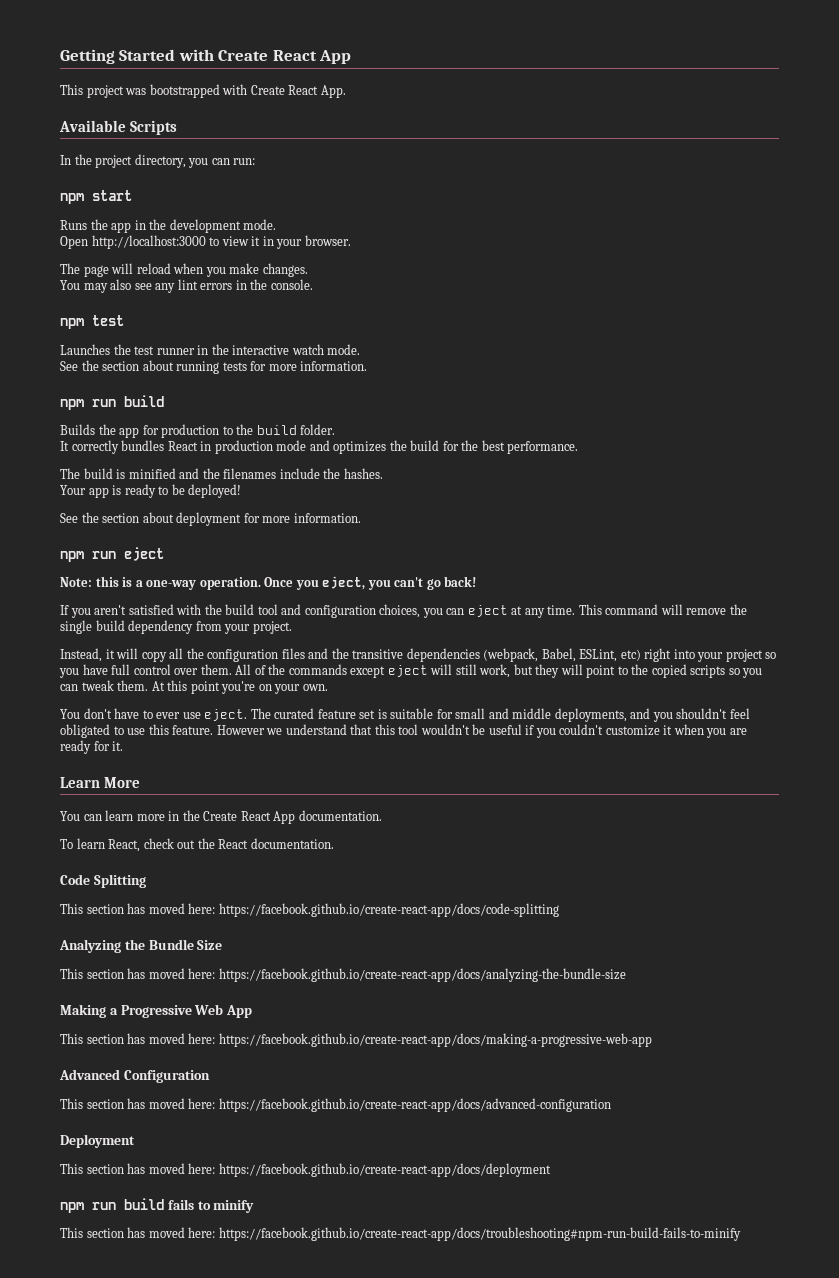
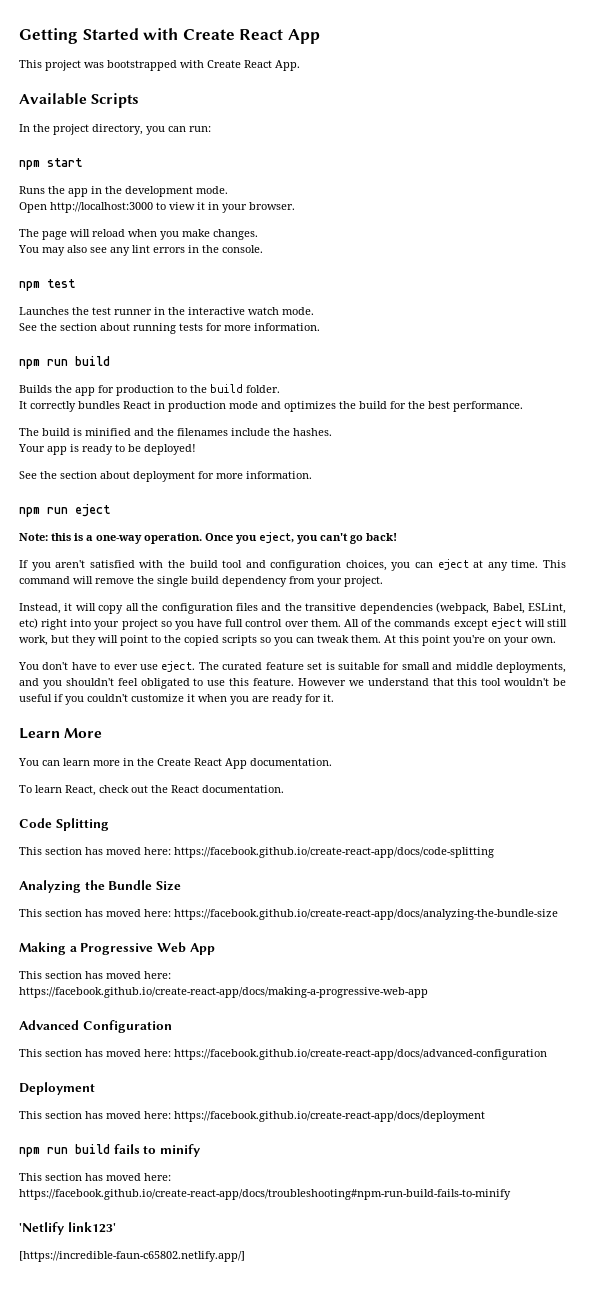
(741, 1234) none -> [19,1222,116,1235] [19,1251,245,1262] // 'Netlify link123' // [https://incredible-faun-c65802.netlify.app/]

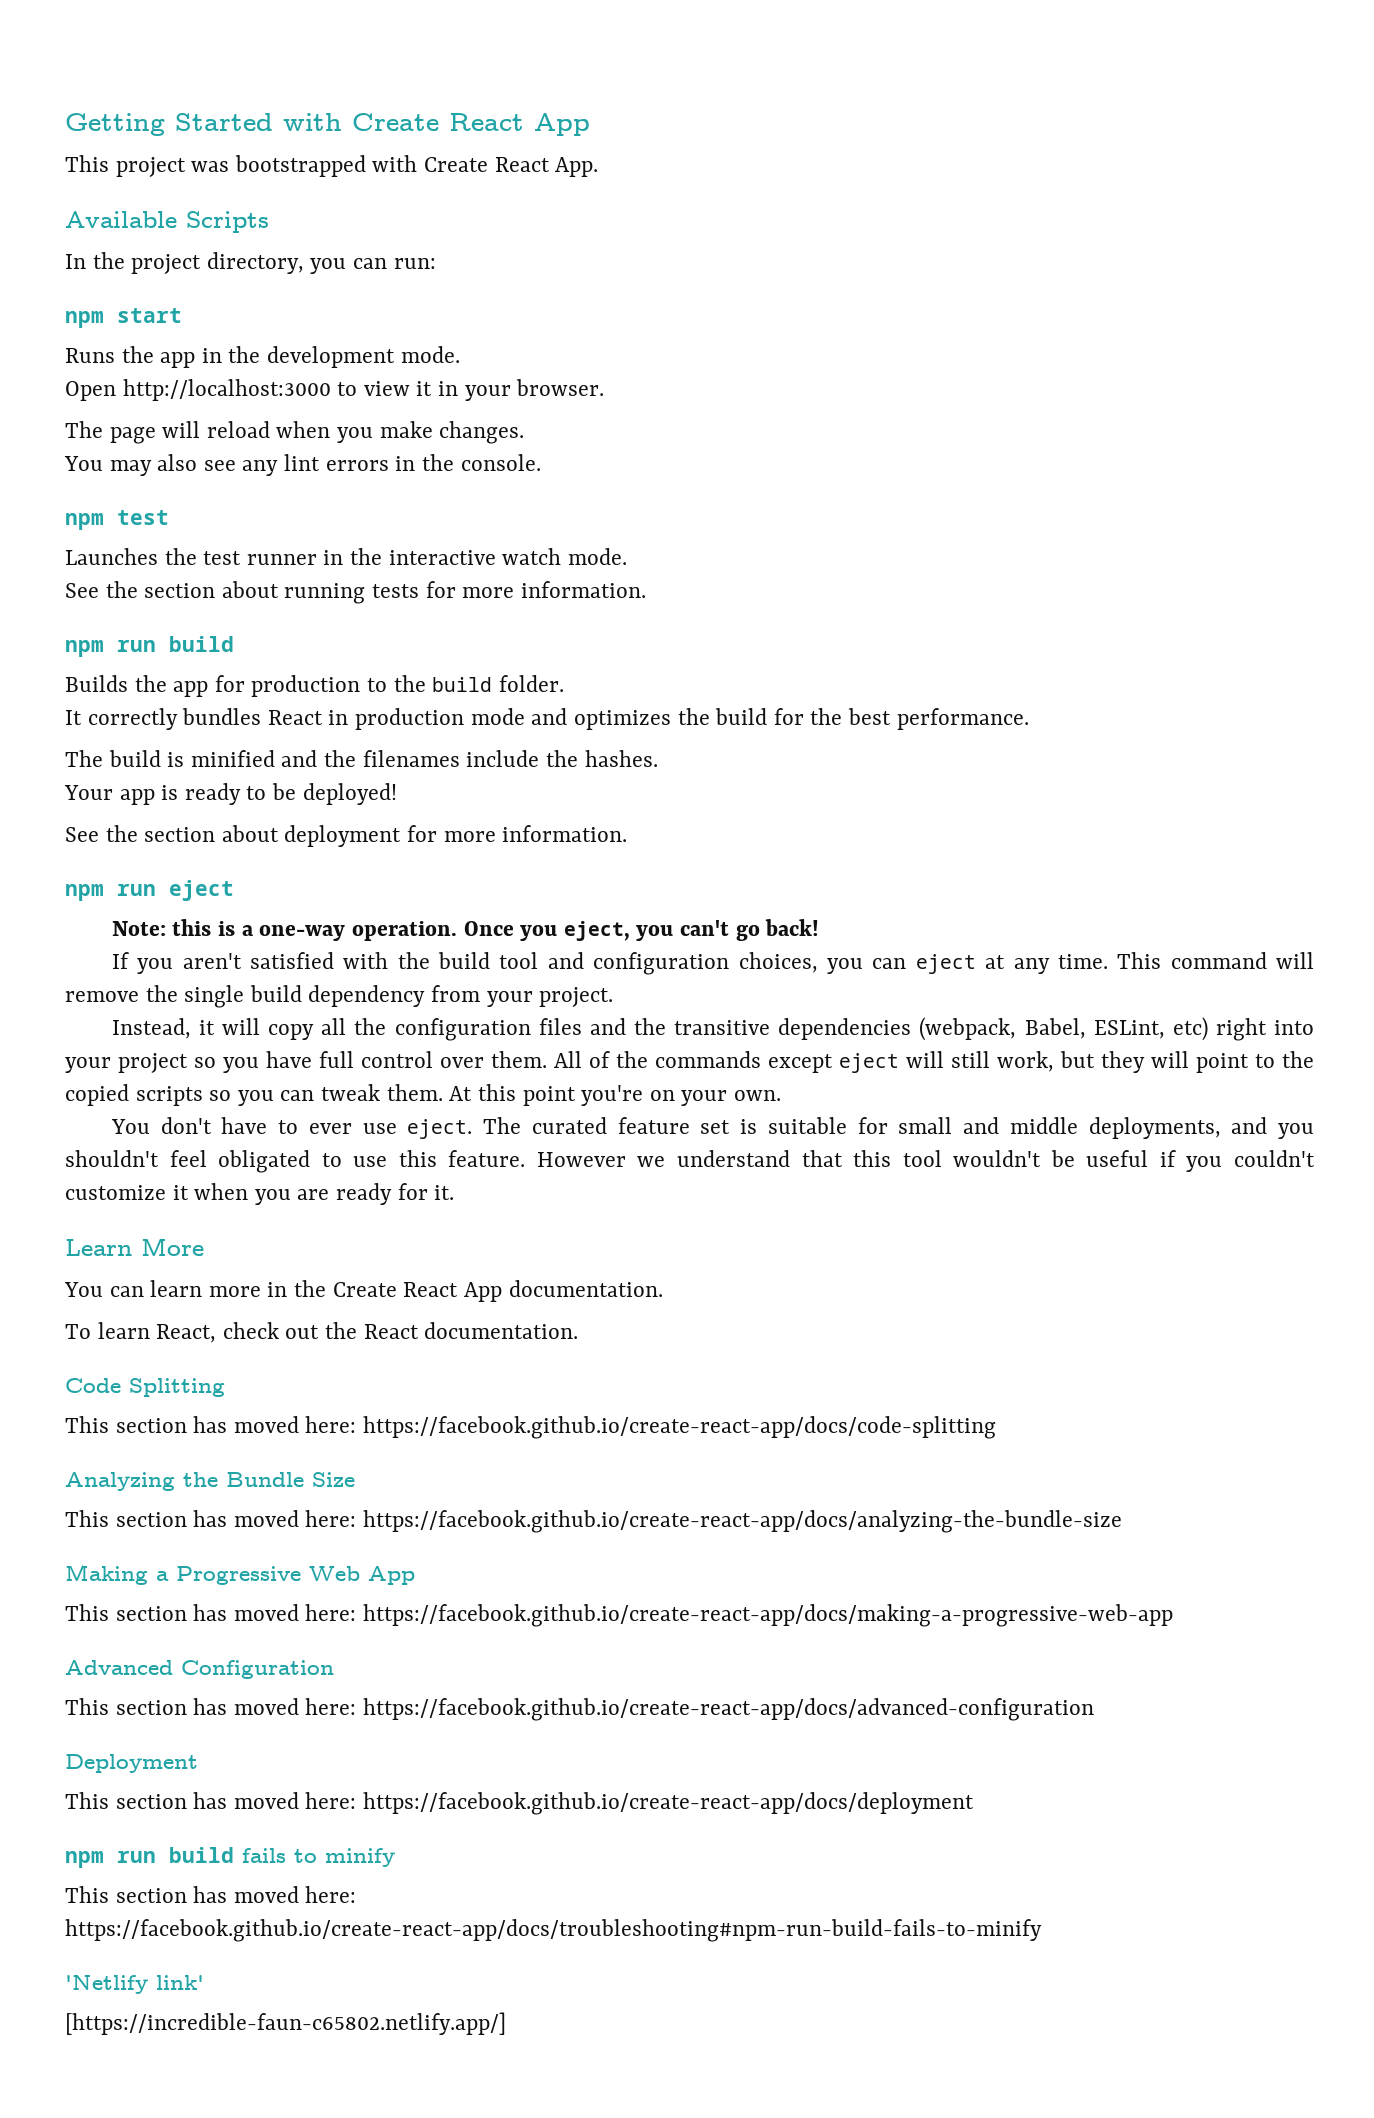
[67,1222,116,1233] link123' -> [156,1975,204,1990] link'

